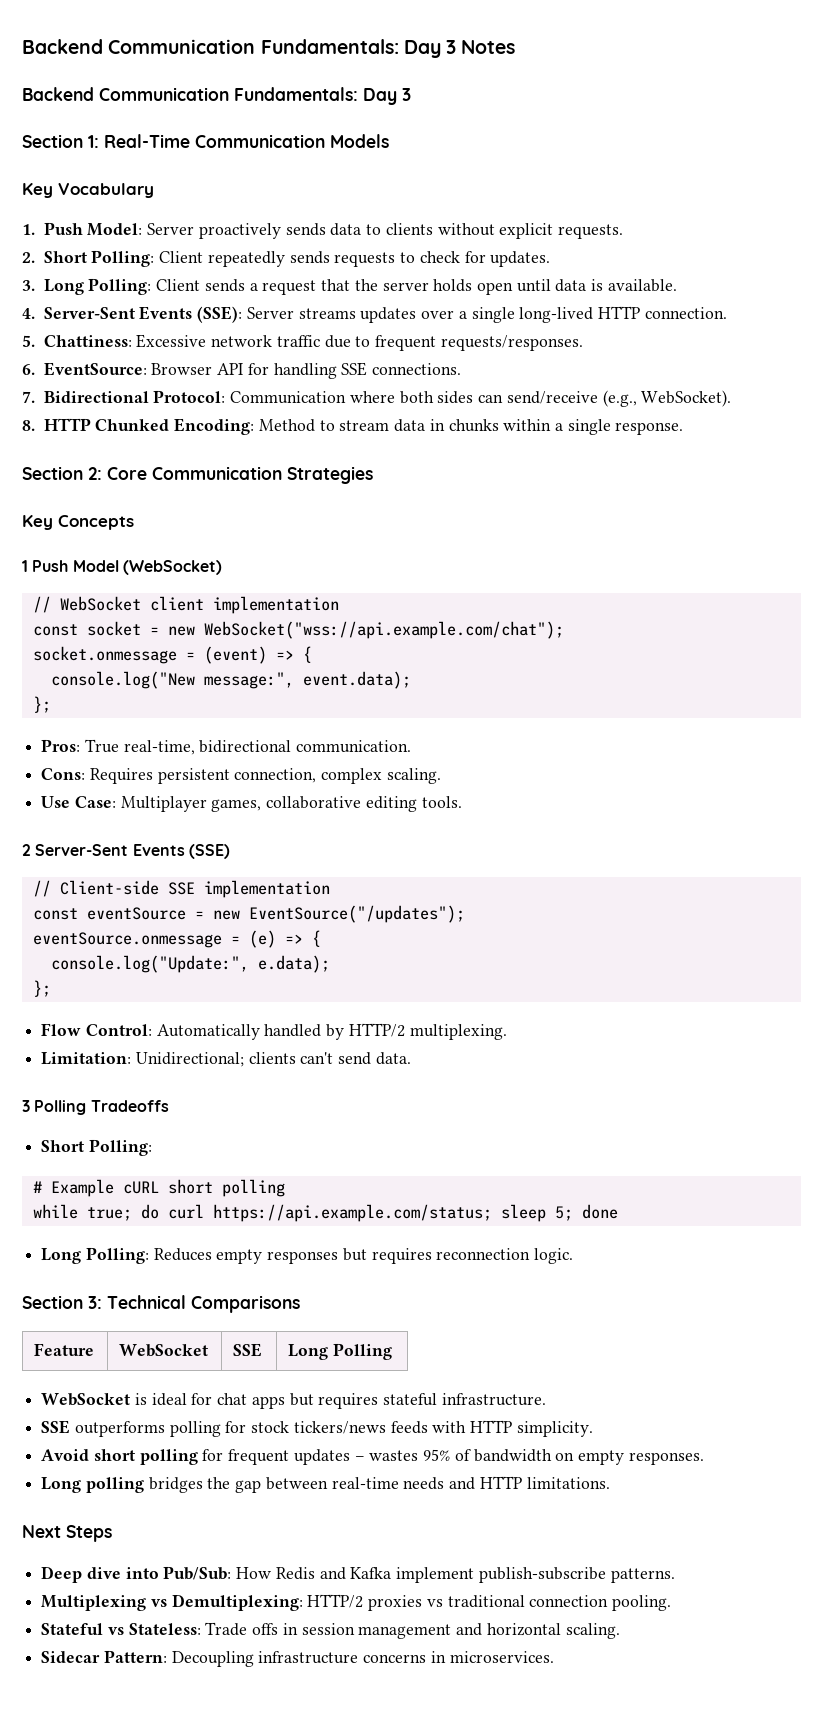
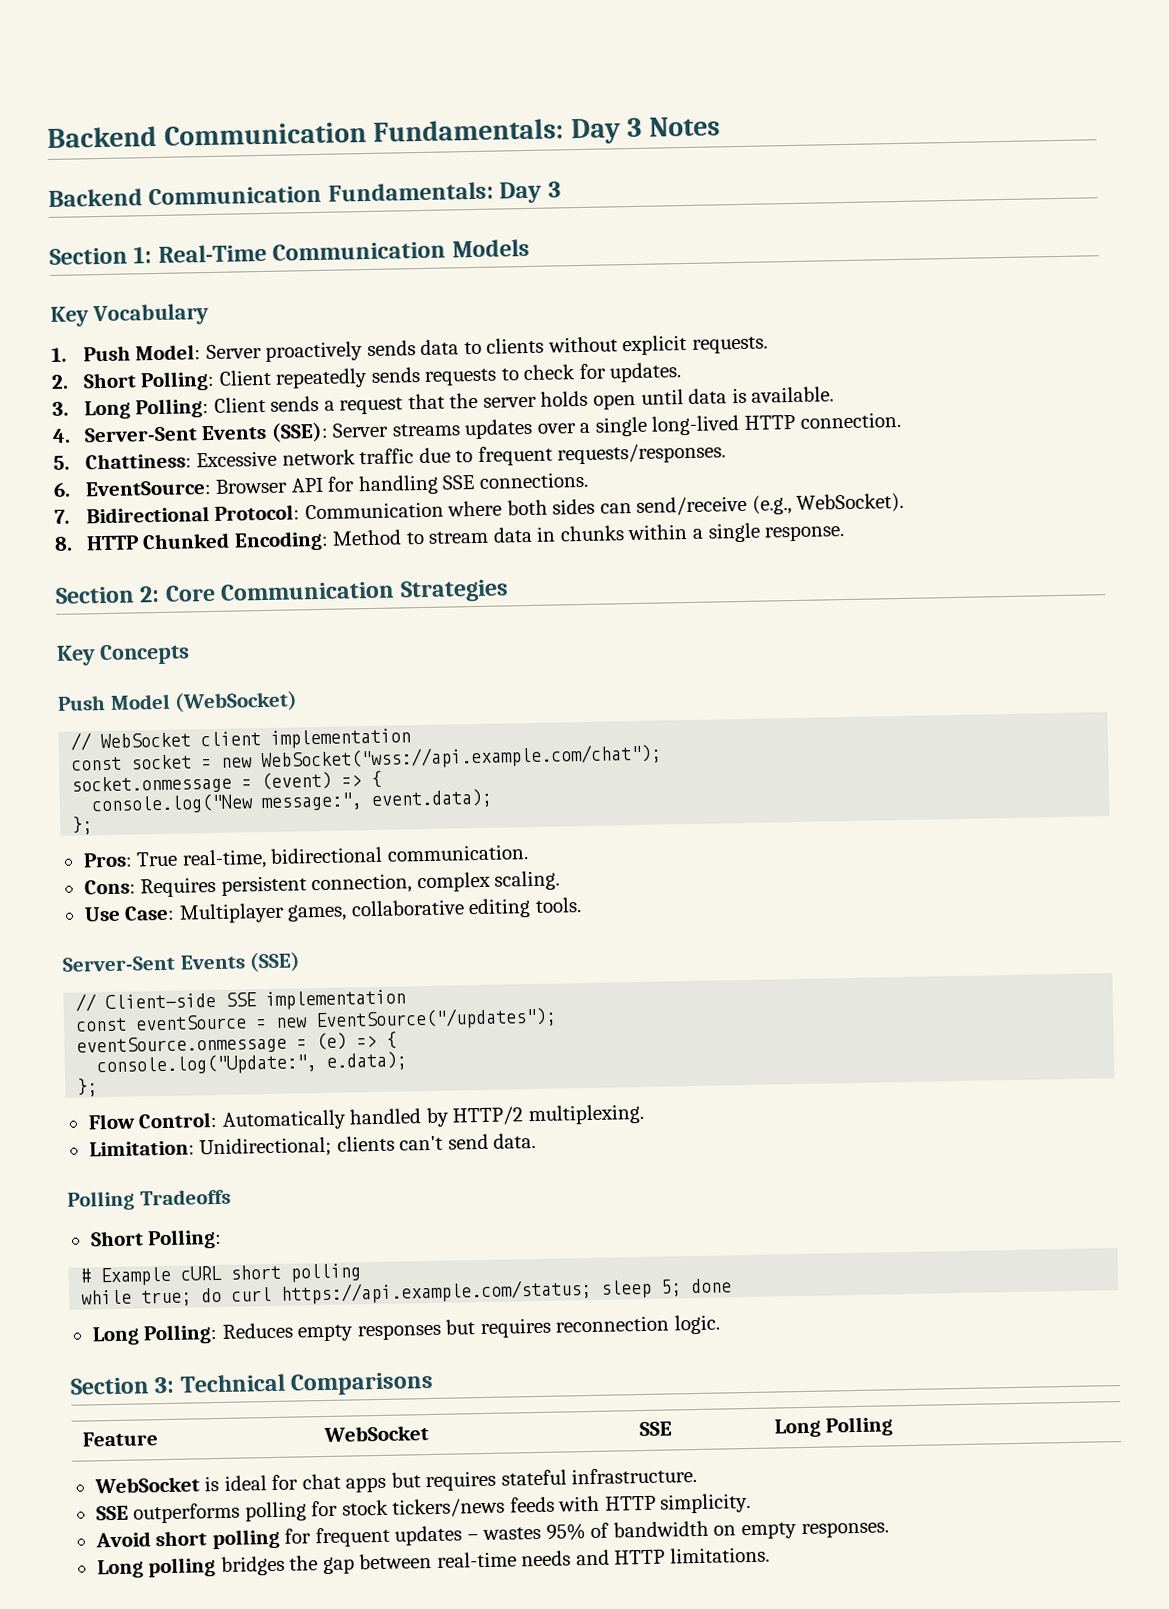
[22,560,28,572] 1 -> (190, 654) none
[22,844,31,856] 2 -> (582, 905) none
[22,1100,30,1112] 3 -> (537, 1140) none
[22,1525,112,1542] [41,1566,675,1583] [41,1594,672,1611] [41,1622,620,1639] [41,1650,554,1667] // Next Steps // Deep dive into Pub/Sub: How Redis and Kafka implement publish-subscribe patterns. // Multiplexing vs Demultiplexing: HTTP/2 proxies vs traditional connection pooling. // Stateful vs Stateless: Trade offs in session management and horizontal scaling. // Sidecar Pattern: Decoupling infrastructure concerns in microservices. -> (770, 1555) none

